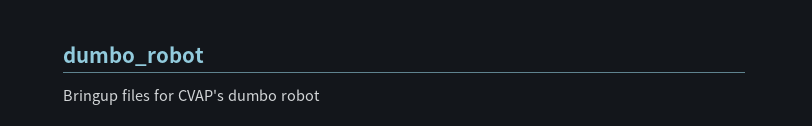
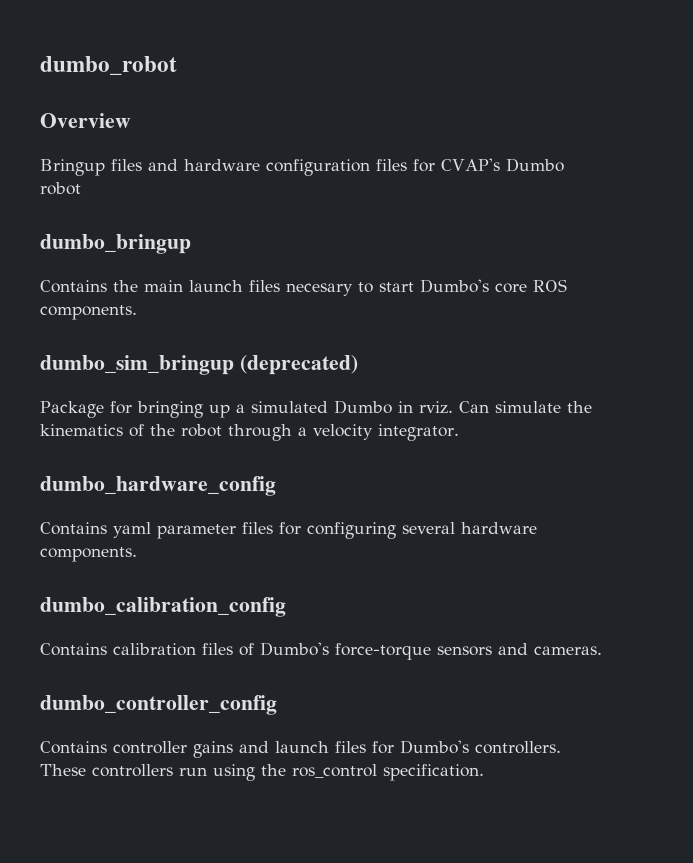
(204, 56) none -> [40,113,131,128] // Overview
(150, 95) none -> [148,159,407,176] and hardware configuration files
[227,89,320,101] dumbo robot -> [505,158,564,172] [40,182,81,195] [40,234,191,254] [40,279,567,296] [40,305,137,320] [40,355,358,375] [40,400,592,418] [40,424,459,441] [40,476,276,496] [40,522,537,539] [40,547,137,562] [40,597,286,617] [40,642,602,660] [40,695,277,715] [40,740,561,758] [40,764,484,781] Dumbo robot // dumbo_bringup // Contains the main launch files necesary to start Dumbo's core ROS components. // dumbo_sim_bringup (deprecated) // Package for bringing up a simulated Dumbo in rviz. Can simulate the kinematics of the robot through a velocity integrator. // dumbo_hardware_config // Contains yaml parameter files for configuring several hardware components. // dumbo_calibration_config // Contains calibration files of Dumbo's force-torque sensors and cameras. // dumbo_controller_config // Contains controller gains and launch files for Dumbo's controllers. These controllers run using the ros_control specification.

